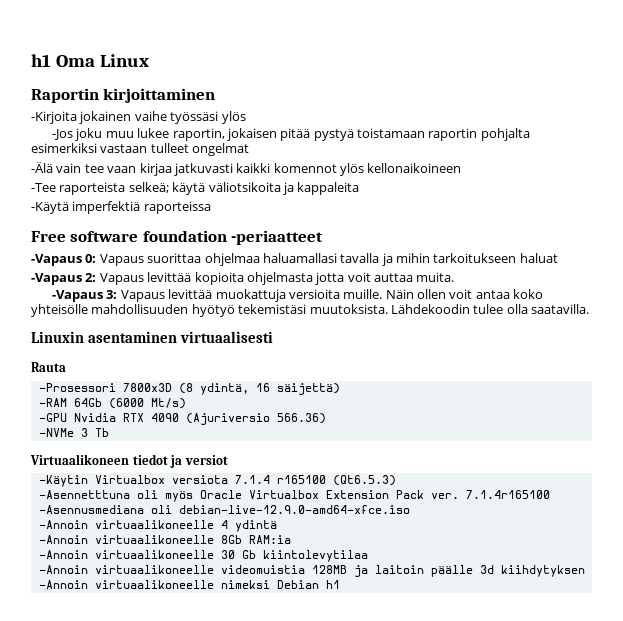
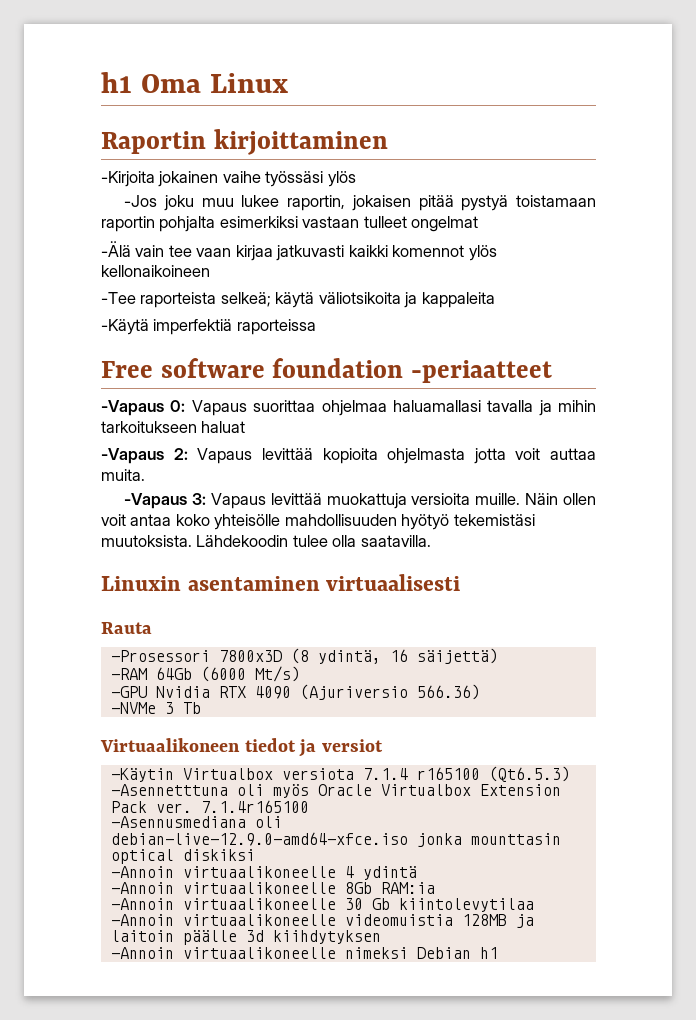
(410, 509) none -> [416,833,561,847] [110,849,255,864] jonka mounttasin optical diskiksi

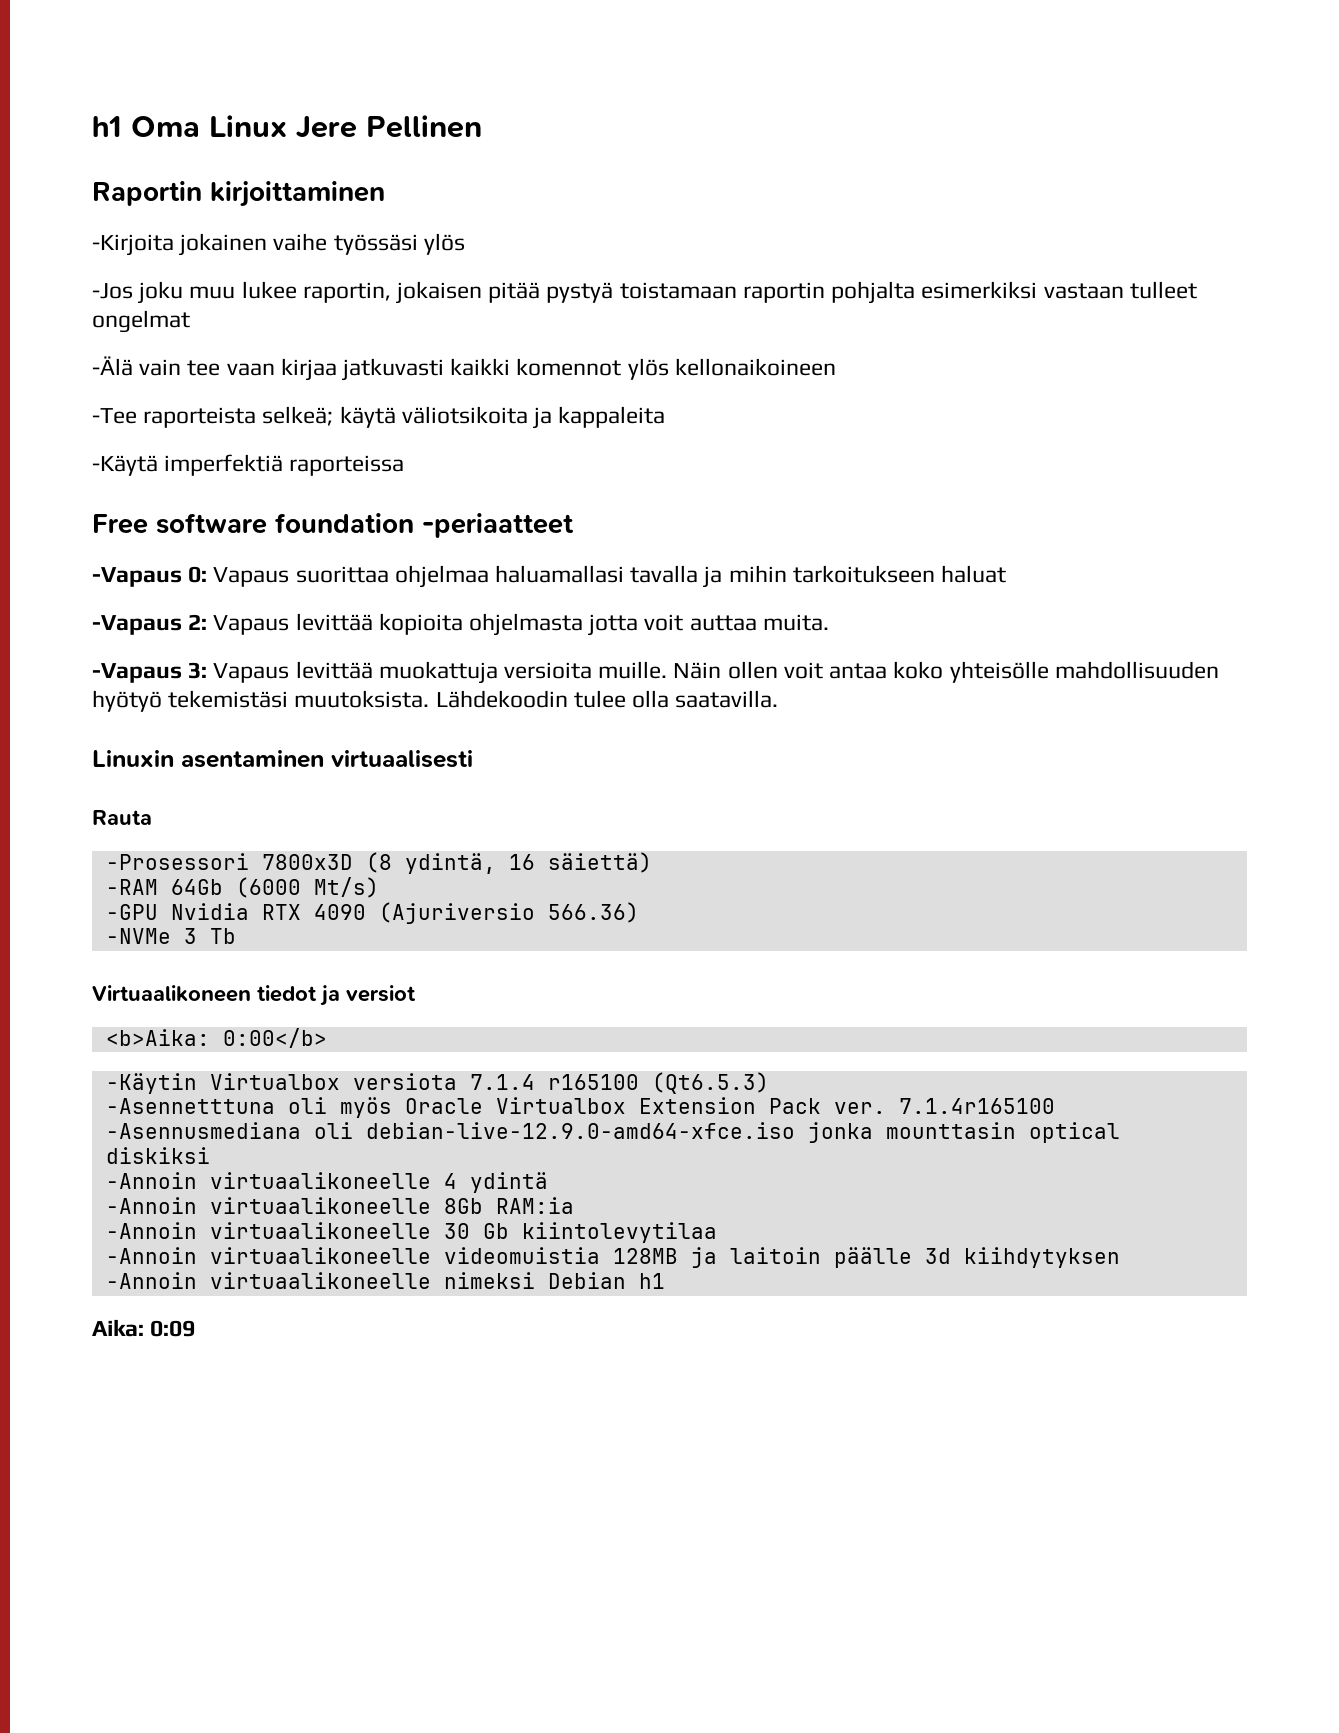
(288, 83) none -> [296,115,482,139] Jere Pellinen
[416,648,498,664] säijettä) -> [547,852,652,873] säiettä)
(384, 745) none -> [105,1028,327,1048] // <b>Aika: 0:00</b>
(498, 953) none -> [92,1319,196,1337] // Aika: 0:09

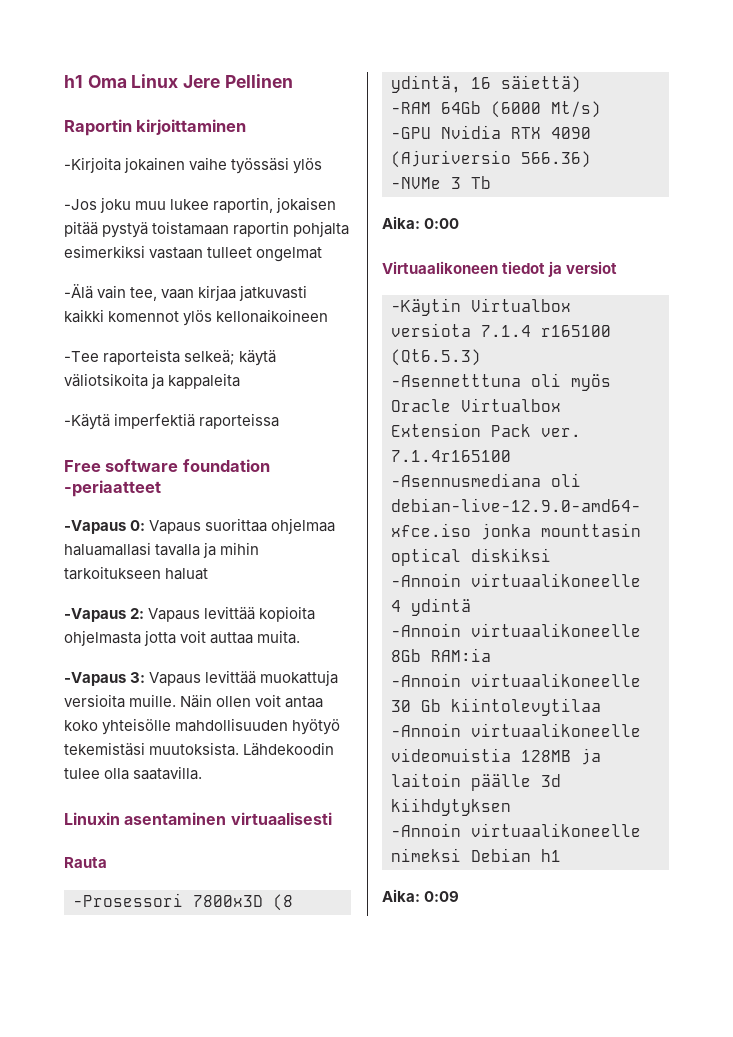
[187,360,221,376] tee -> [130,287,158,301] tee,
(236, 936) none -> [382,216,460,229] // Aika: 0:00
[105,1028,327,1048] // <b>Aika: 0:00</b> -> (618, 267) none

